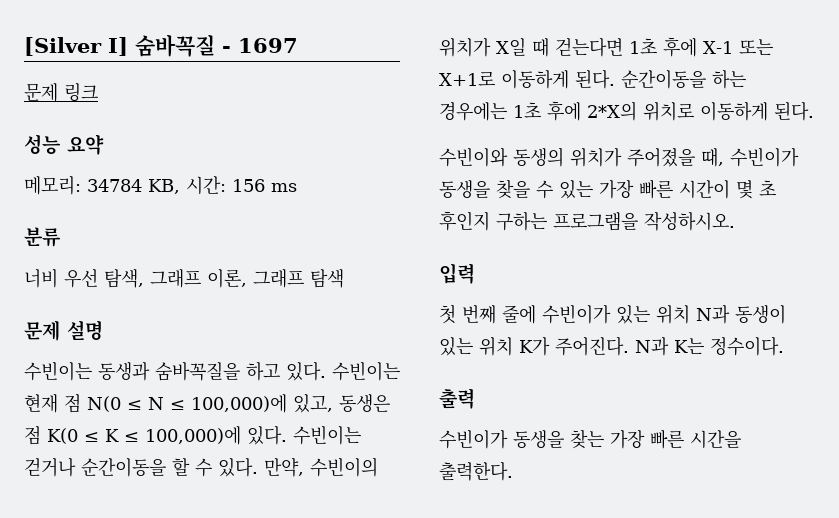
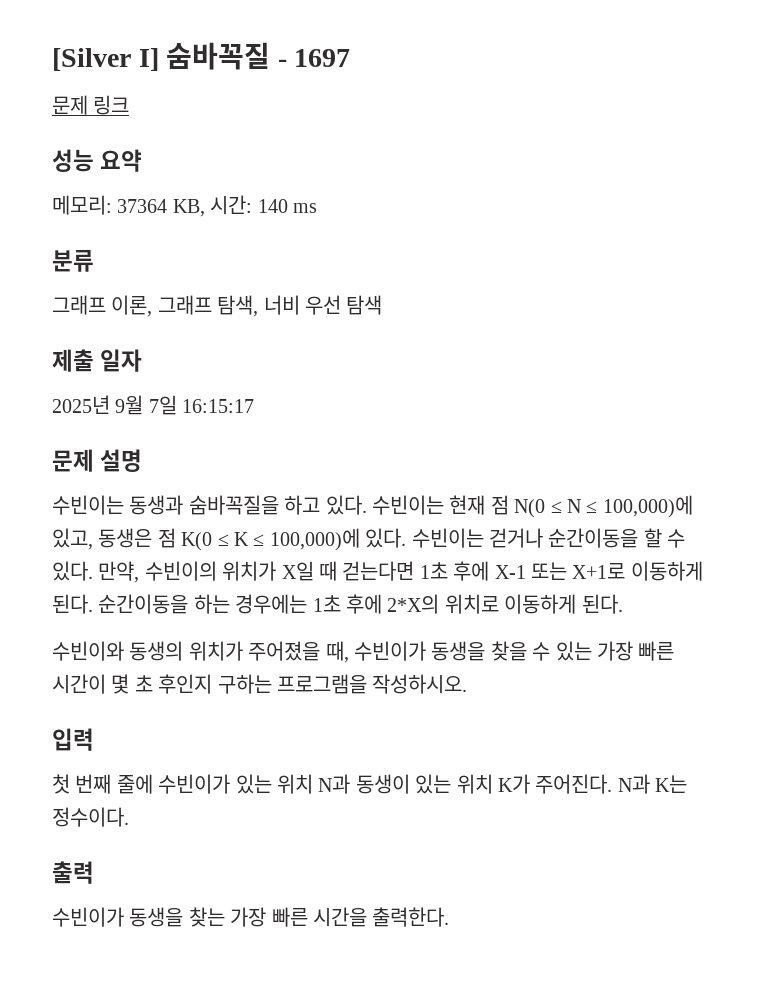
[87,179,142,192] 34784 -> [117,199,168,213] 37364
[232,179,265,192] 156 -> [257,199,288,213] 140
[24,269,344,288] 너비 우선 탐색, 그래프 이론, 그래프 탐색 -> [52,295,383,317] [52,349,143,372] [52,395,255,415] 그래프 이론, 그래프 탐색, 너비 우선 탐색 // 제출 일자 // 2025년 9월 7일 16:15:17

